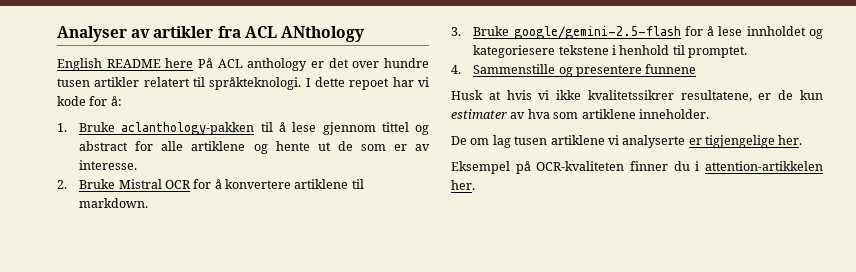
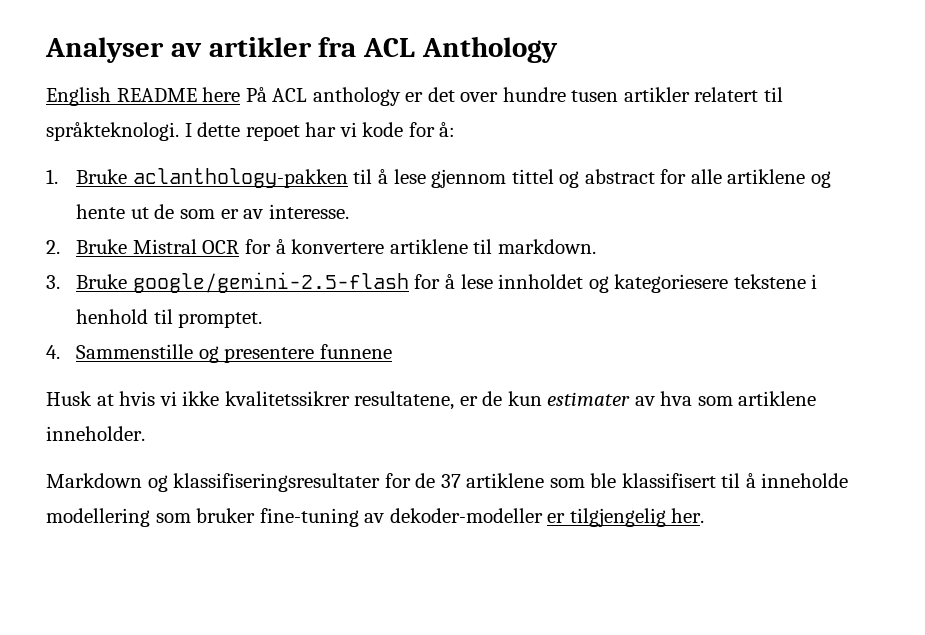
[280,26,364,42] ANthology -> [422,36,559,63] Anthology
[451,135,803,148] [451,161,823,174] De om lag tusen artiklene vi analyserte er tigjengelige her. // Eksempel på OCR-kvaliteten finner du i attention-artikkelen -> [46,473,849,492] [46,508,666,527] Markdown og klassifiseringsresultater for de 37 artiklene som ble klassifisert til å inneholde modellering som bruker fine-tuning av dekoder-modeller er tilgjengelig

